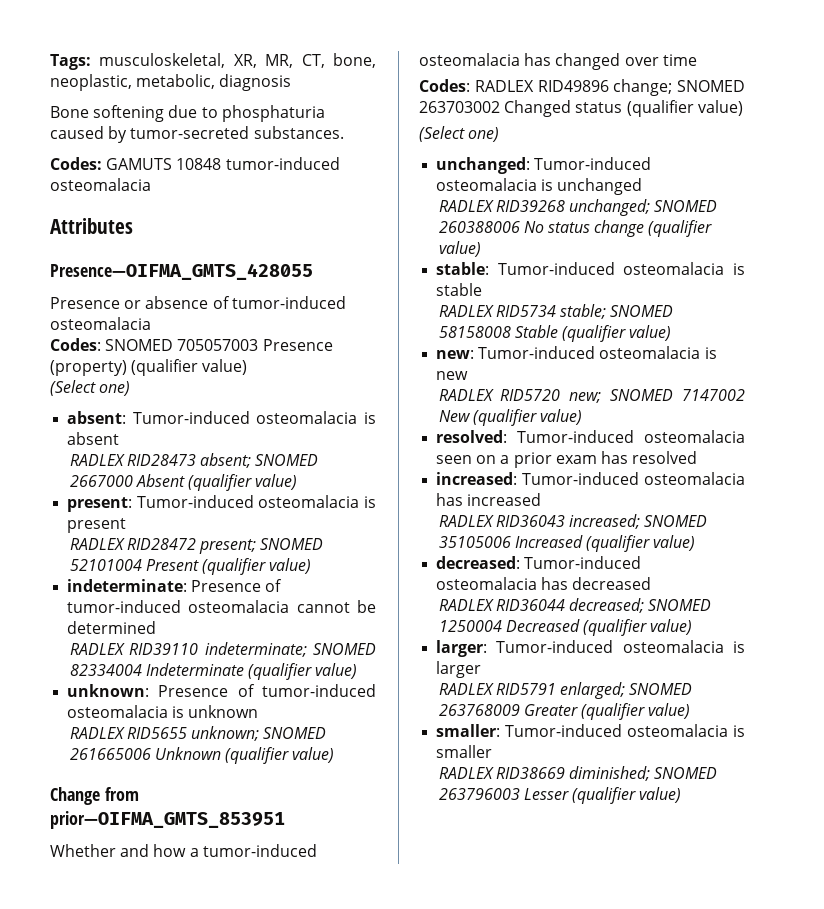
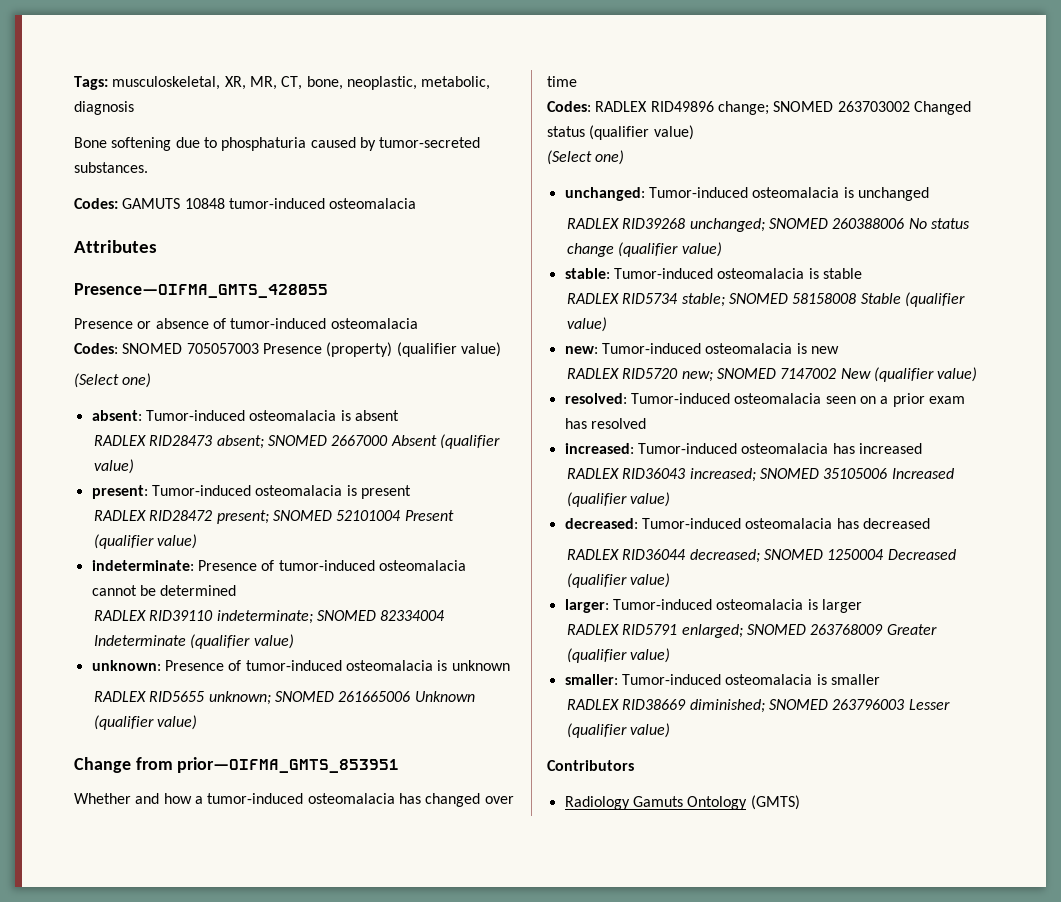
(682, 795) none -> [547,760,634,771] [564,795,800,810] // Contributors // Radiology Gamuts Ontology (GMTS)

